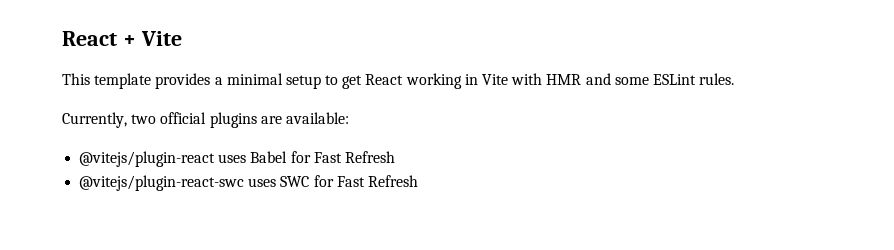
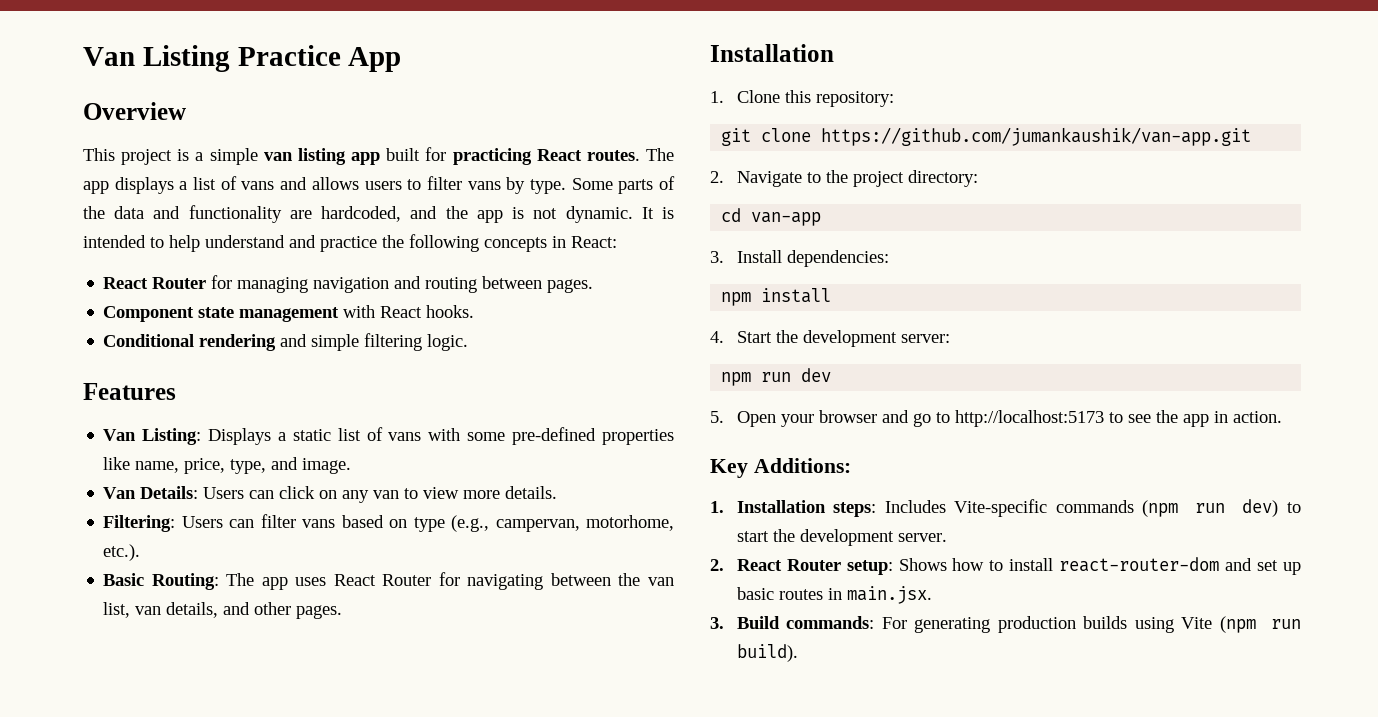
[62,31,182,46] [62,73,735,89] [62,112,349,128] [79,151,395,167] [79,175,418,191] React + Vite // This template provides a minimal setup to get React working in Vite with HMR and some ESLint rules. // Currently, two official plugins are available: // @vitejs/plugin-react uses Babel for Fast Refresh // @vitejs/plugin-react-swc uses SWC for Fast Refresh -> [83,45,402,72] [83,102,186,120] [83,147,674,165] [83,176,675,194] [83,205,674,223] [83,234,617,252] [103,275,594,293] [103,305,475,322] [103,333,469,351] [83,383,176,400] [103,427,674,445] [103,457,352,474] [103,486,558,503] [103,514,674,532] [103,544,141,561] [103,572,674,590] [103,602,343,619] [710,44,834,62] [710,90,894,107] [721,127,1252,146] [710,170,978,187] [721,208,822,226] [710,250,889,267] [721,288,832,306] [710,330,950,347] [721,368,832,386] [710,410,1282,427] [710,458,851,478] [710,499,1301,517] [736,529,947,546] [710,557,1301,575] [736,586,932,604] [710,616,1301,633] [736,644,798,662] Van Listing Practice App // Overview // This project is a simple van listing app built for practicing React routes. The app displays a list of vans and allows users to filter vans by type. Some parts of the data and functionality are hardcoded, and the app is not dynamic. It is intended to help understand and practice the following concepts in React: // React Router for managing navigation and routing between pages. // Component state management with React hooks. // Conditional rendering and simple filtering logic. // Features // Van Listing: Displays a static list of vans with some pre-defined properties like name, price, type, and image. // Van Details: Users can click on any van to view more details. // Filtering: Users can filter vans based on type (e.g., campervan, motorhome, etc.). // Basic Routing: The app uses React Router for navigating between the van list, van details, and other pages. // Installation // 1. Clone this repository: // git clone https://github.com/jumankaushik/van-app.git // 2. Navigate to the project directory: // cd van-app // 3. Install dependencies: // npm install // 4. Start the development server: // npm run dev // 5. Open your browser and go to http://localhost:5173 to see the app in action. // Key Additions: // 1. Installation steps: Includes Vite-specific commands (npm run dev) to start the development server. // 2. React Router setup: Shows how to install react-router-dom and set up basic routes in main.jsx. // 3. Build commands: For generating production builds using Vite (npm run build).

